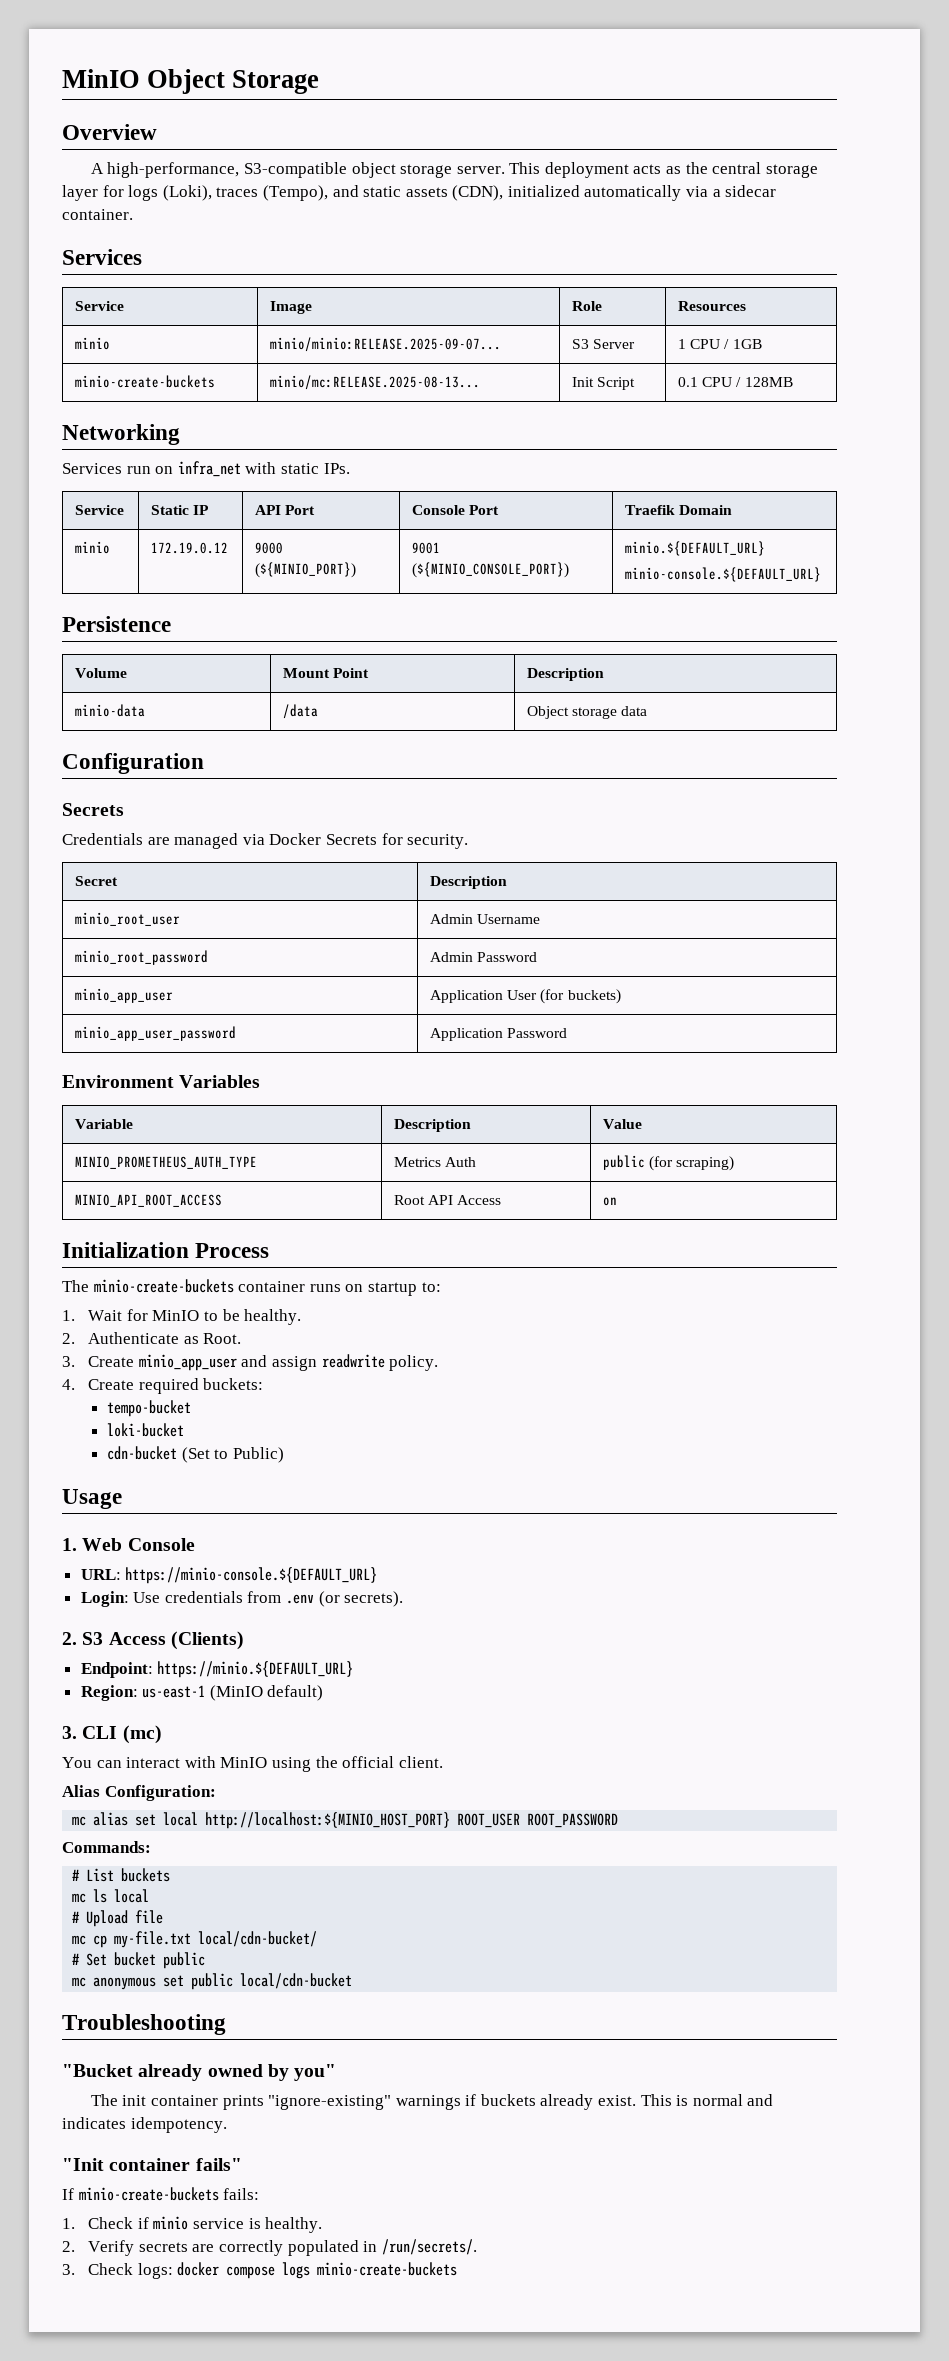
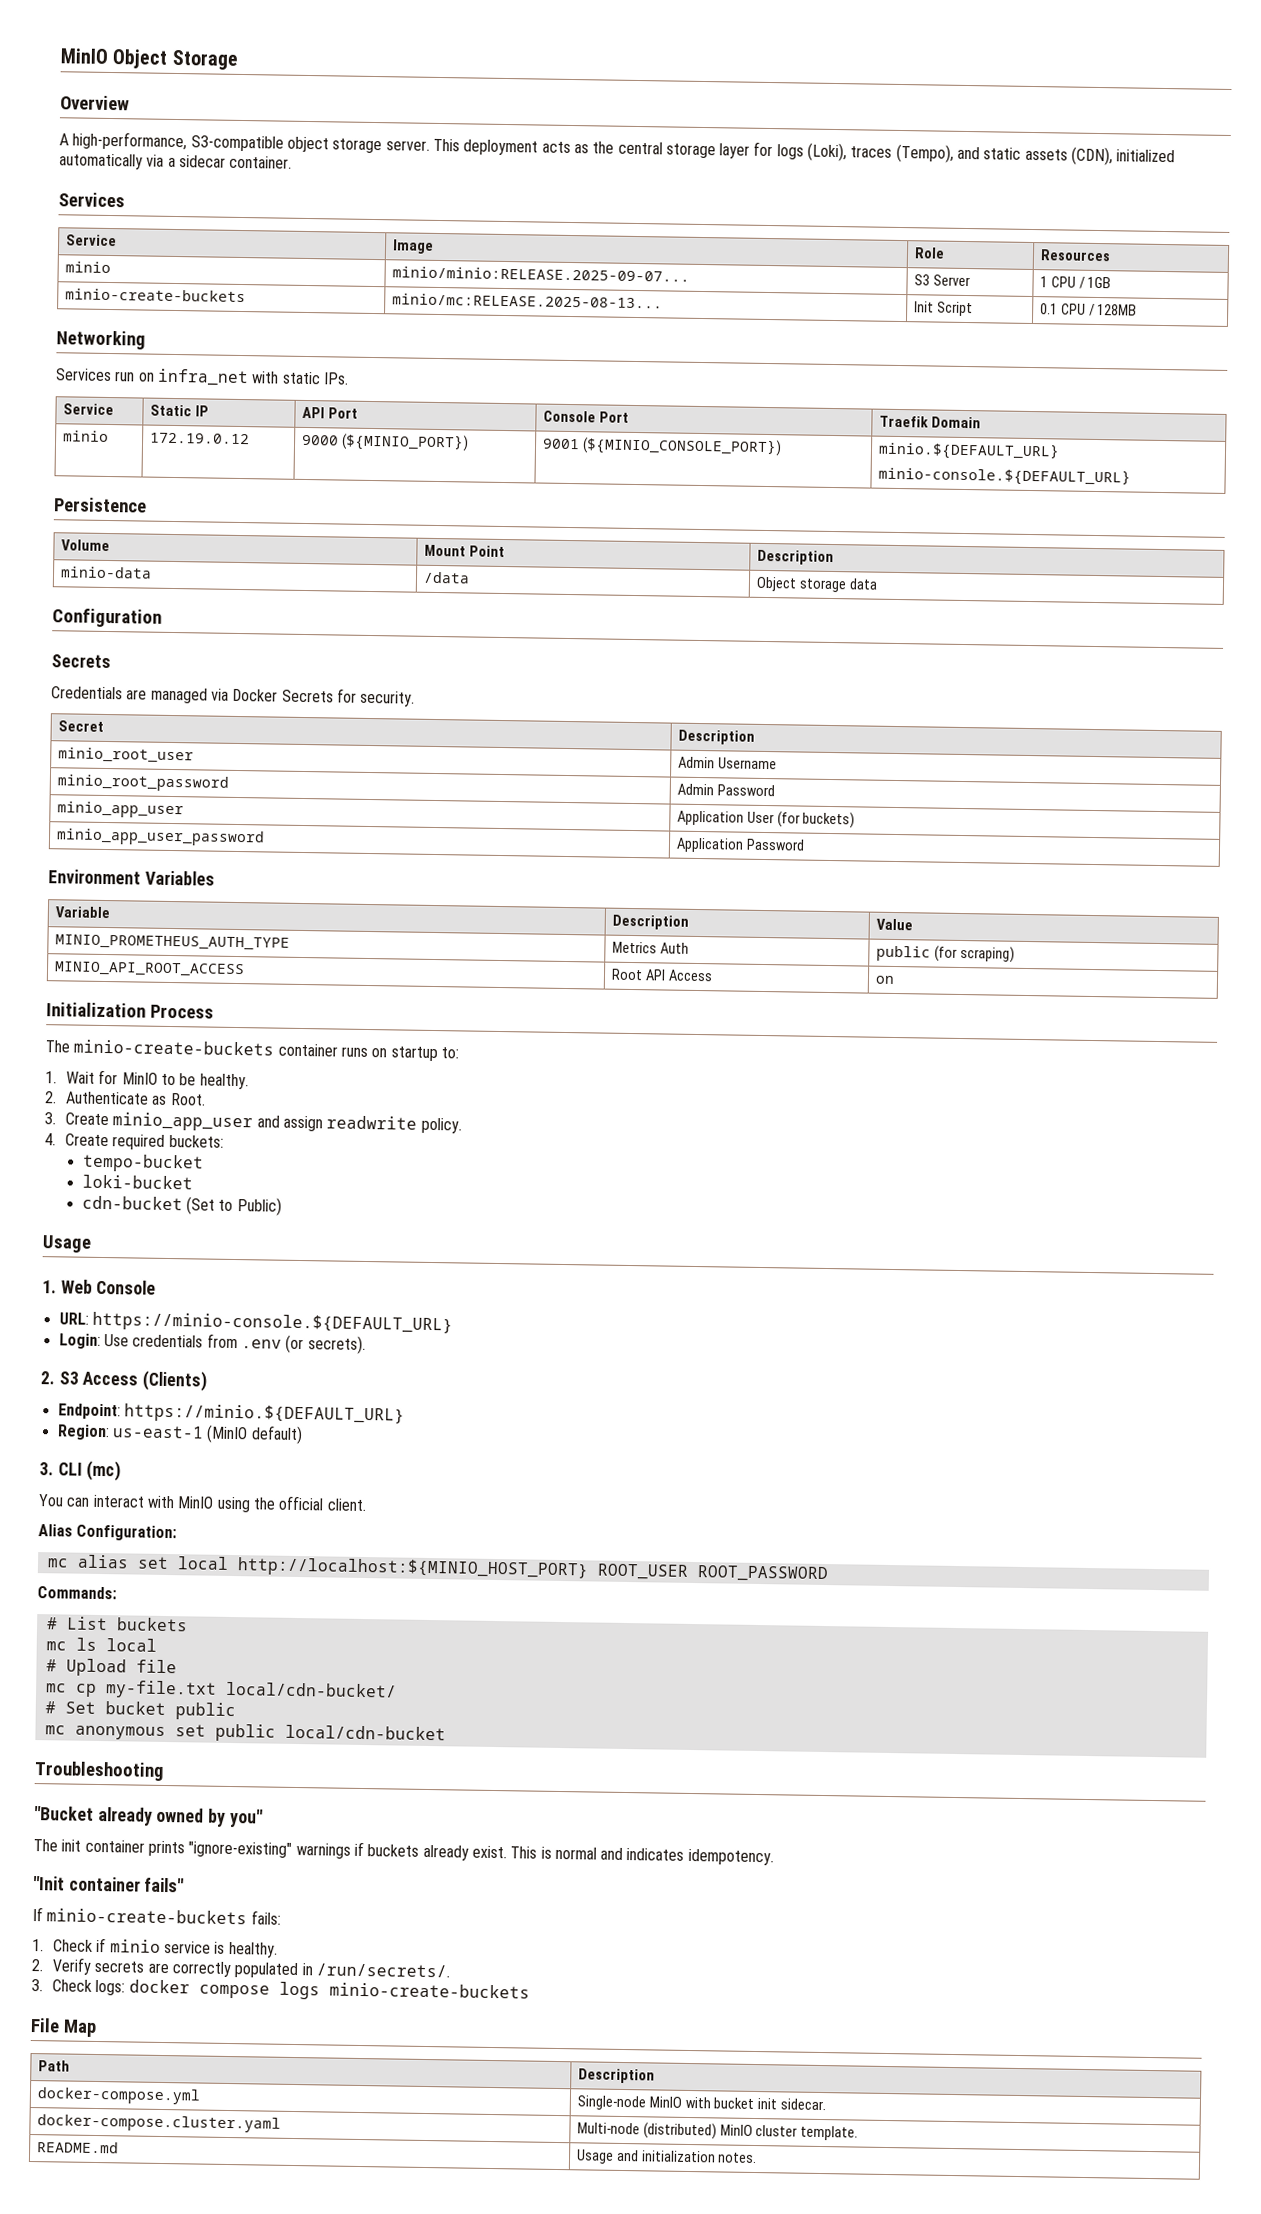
(458, 2269) none -> [30,2018,97,2037] [37,2060,70,2072] [577,2068,655,2084] [36,2087,201,2105] [576,2095,827,2111] [36,2114,281,2133] [576,2122,859,2141] [36,2141,119,2154] [575,2149,758,2164] // File Map // Path | Description // docker-compose.yml | Single-node MinIO with bucket init sidecar. // docker-compose.cluster.yaml | Multi-node (distributed) MinIO cluster template. // README.md | Usage and initialization notes.

